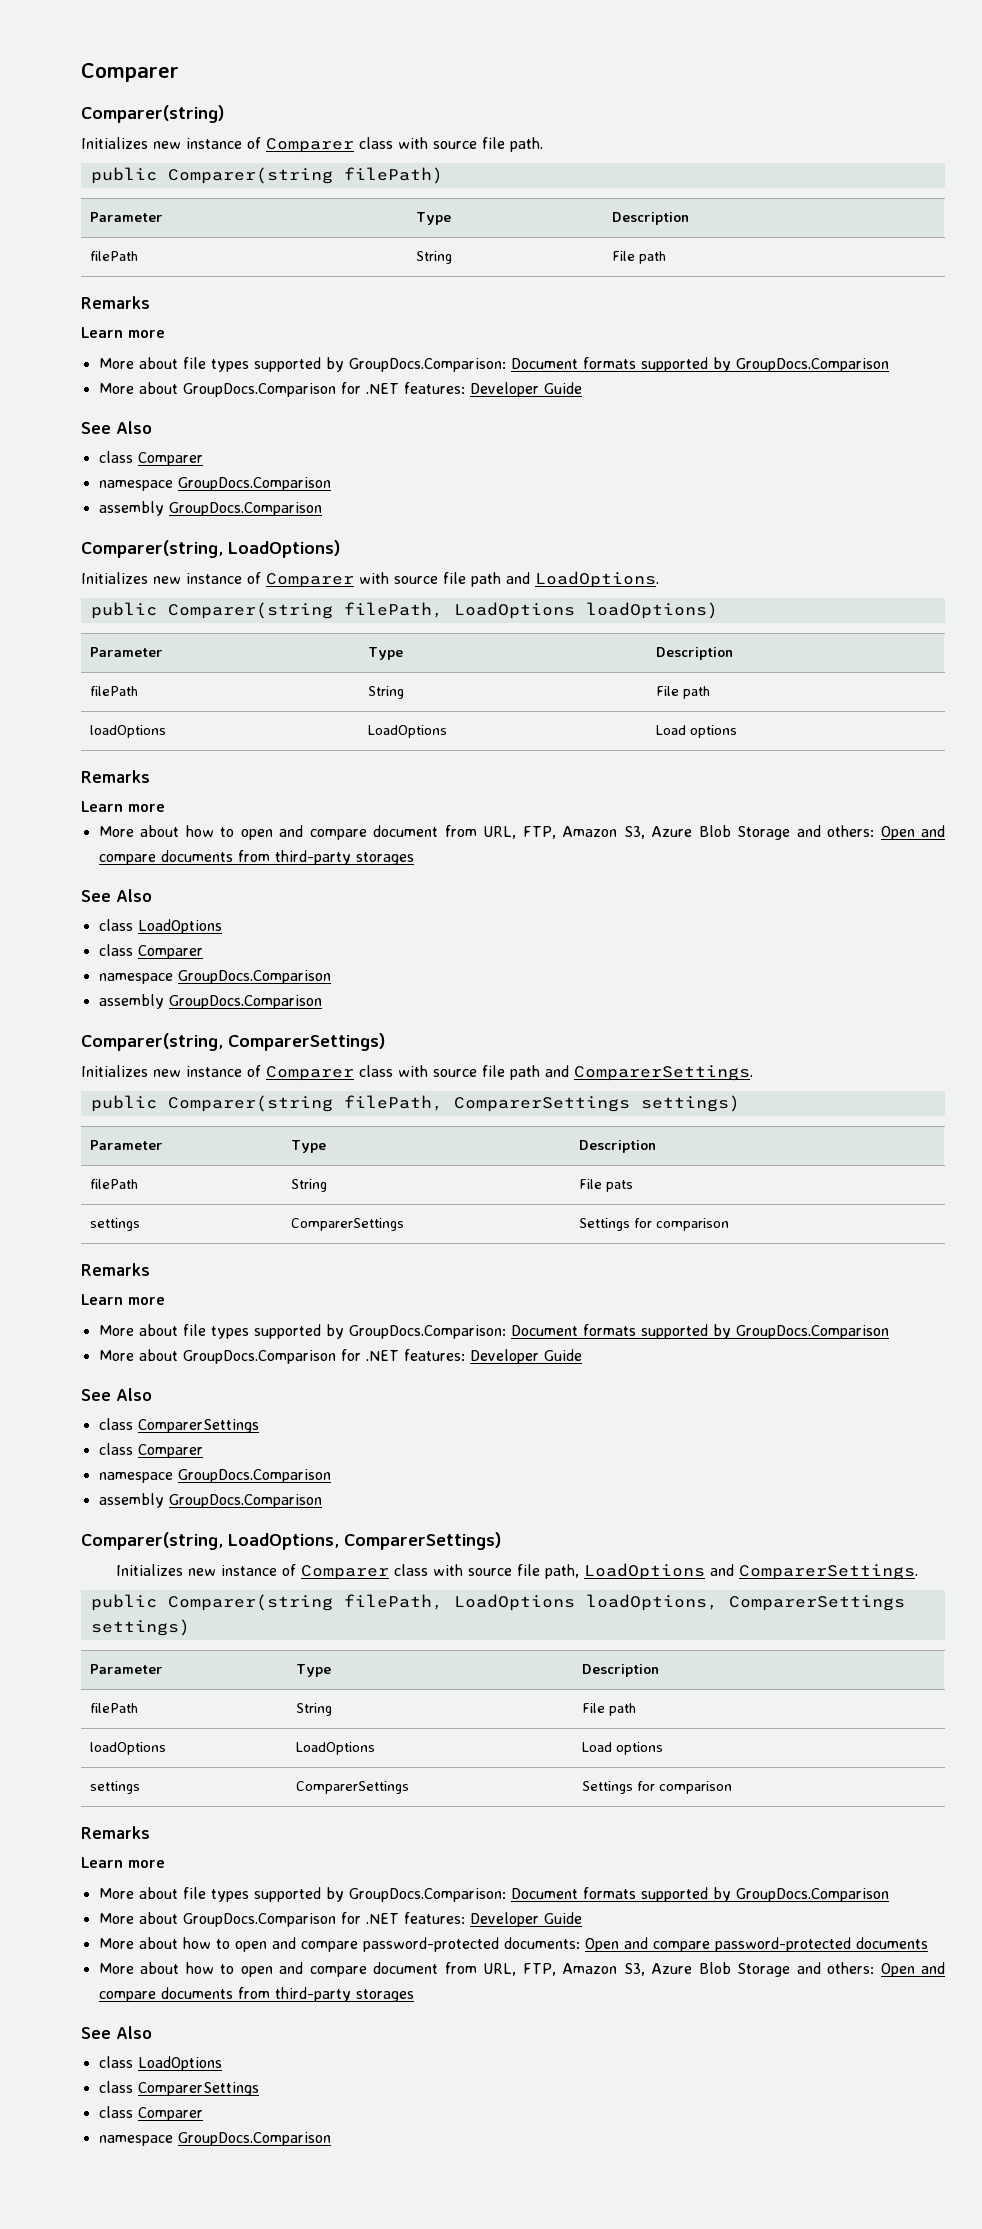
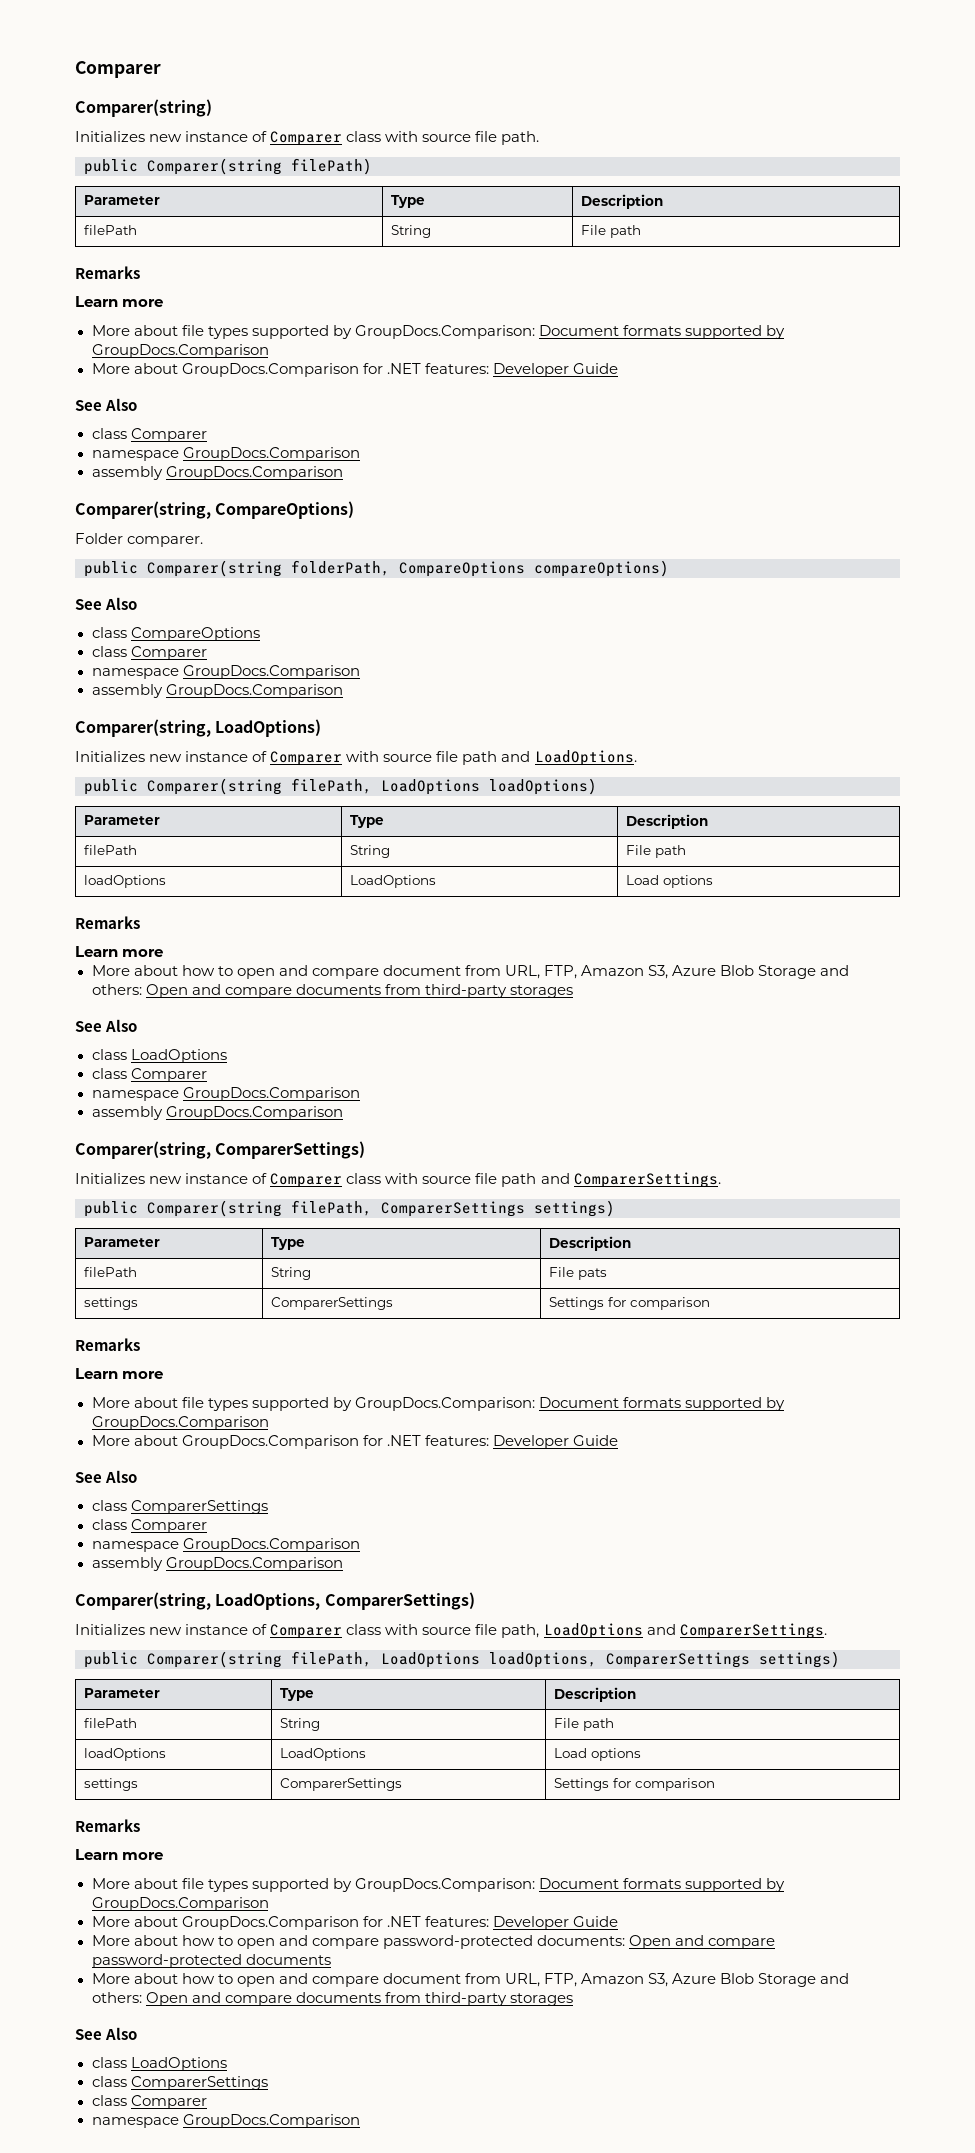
(322, 509) none -> [75,501,355,519] [75,533,204,547] [84,560,669,577] [75,597,138,610] [91,627,260,641] [91,646,207,660] [91,665,360,679] [91,684,343,698] // Comparer(string, CompareOptions) // Folder comparer. // public Comparer(string folderPath, CompareOptions compareOptions) // See Also // class CompareOptions // class Comparer // namespace GroupDocs.Comparison // assembly GroupDocs.Comparison

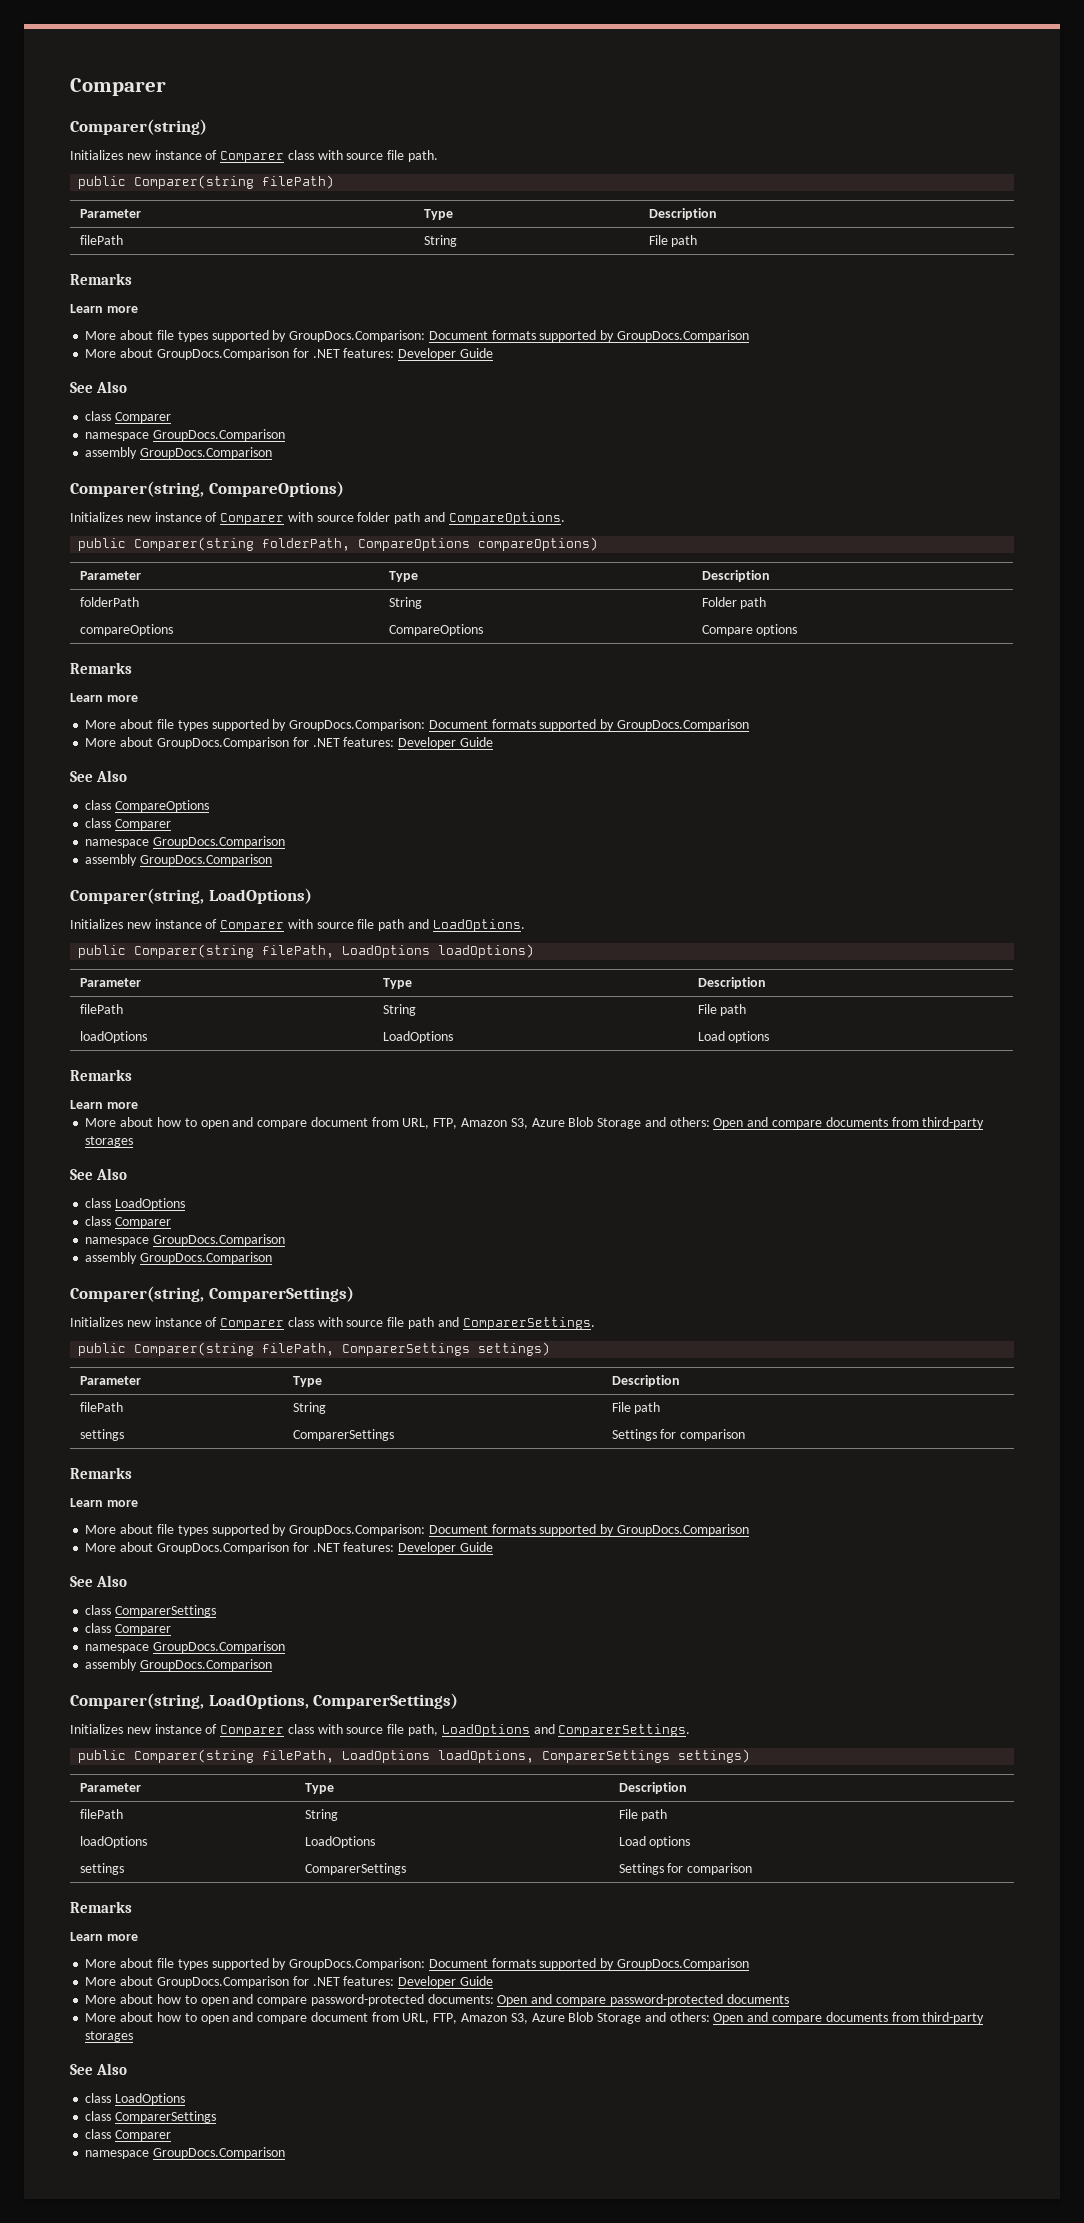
[75,533,204,547] Folder comparer. -> [70,512,565,525] Initializes new instance of Comparer with source folder path and CompareOptions.
(669, 568) none -> [79,571,141,580] [388,571,418,582] [701,570,770,582] [79,597,139,607] [388,597,422,609] [701,597,767,609] [79,624,173,636] [388,624,483,636] [701,624,798,636] [70,662,132,674] [70,693,138,702] [85,719,749,731] [85,737,493,749] // Parameter | Type | Description // folderPath | String | Folder path // compareOptions | CompareOptions | Compare options // Remarks // Learn more // More about file types supported by GroupDocs.Comparison: Document formats supported by GroupDocs.Comparison // More about GroupDocs.Comparison for .NET features: Developer Guide
[577,1268,607,1280] pats -> [634,1402,661,1414] path

